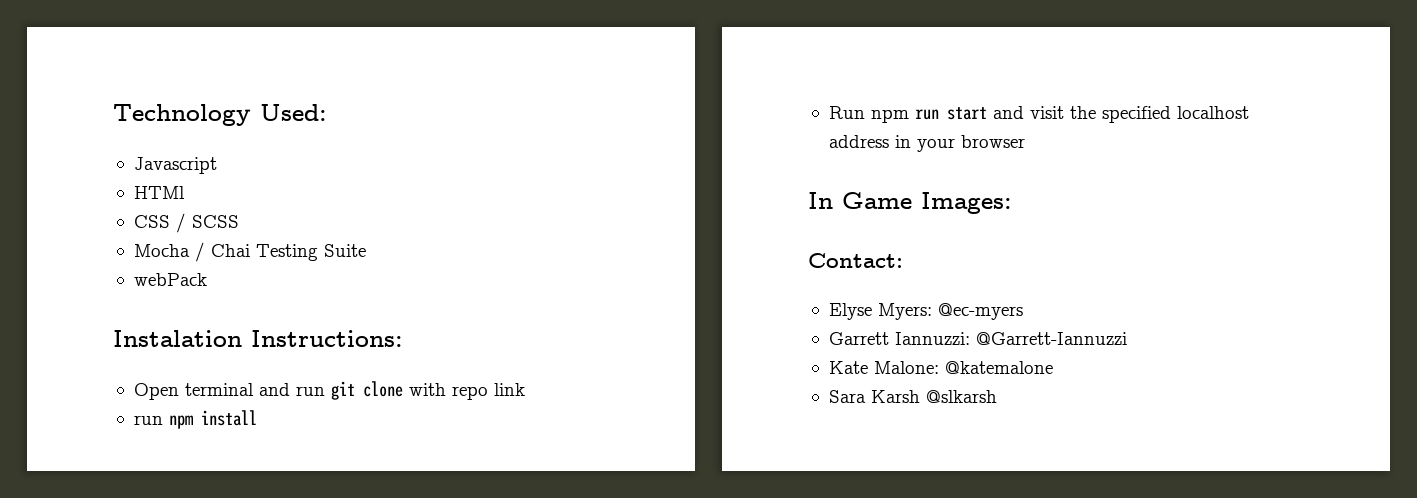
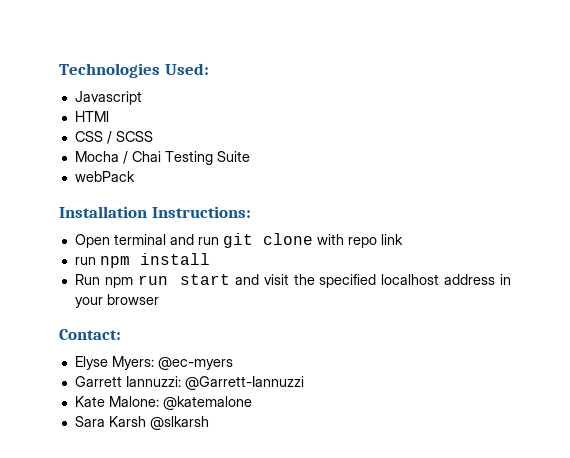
[113,104,251,126] Technology -> [59,63,160,78] Technologies
[113,330,242,347] Instalation -> [59,206,147,218] Installation
[808,192,1012,214] // In Game Images: -> (159, 299) none

